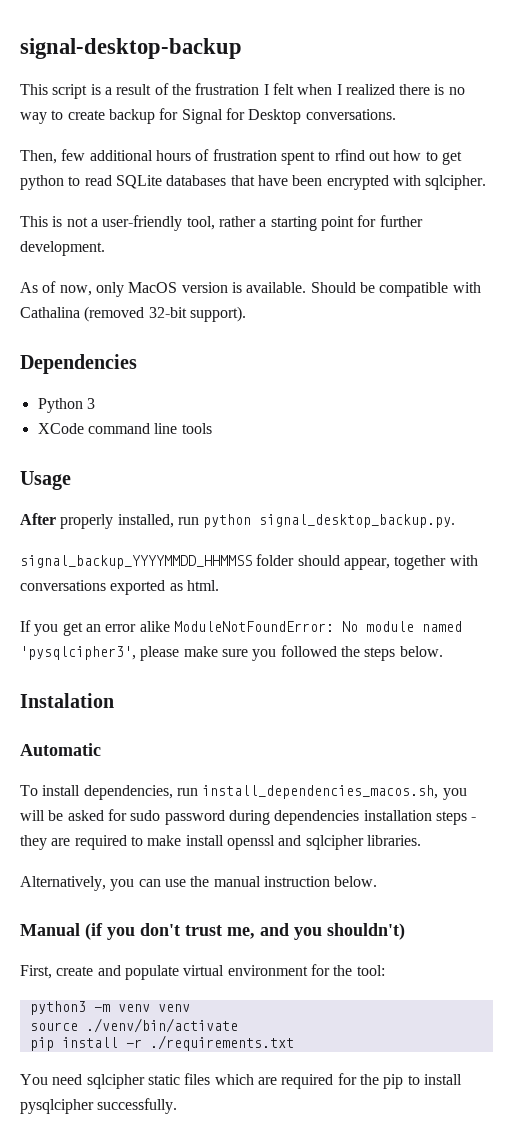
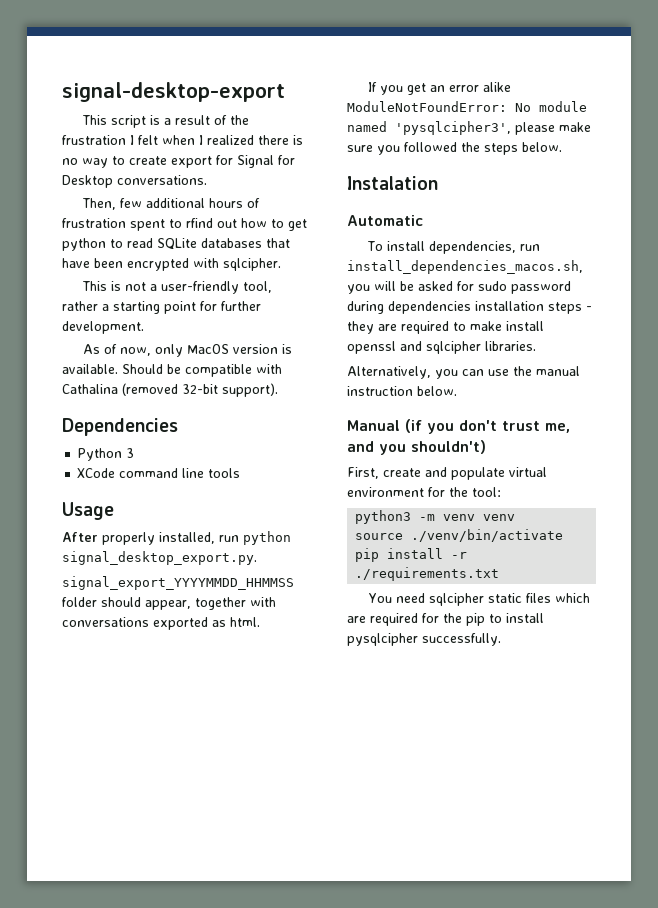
[20,38,242,59] signal-desktop-backup -> [62,82,285,102] signal-desktop-export
[108,109,155,124] backup -> [171,156,212,168] export
[259,514,456,528] [20,555,252,569] signal_desktop_backup.py. // signal_backup_YYYYMMDD_HHMMSS -> [62,551,257,565] [62,576,294,590] signal_desktop_export.py. // signal_export_YYYYMMDD_HHMMSS

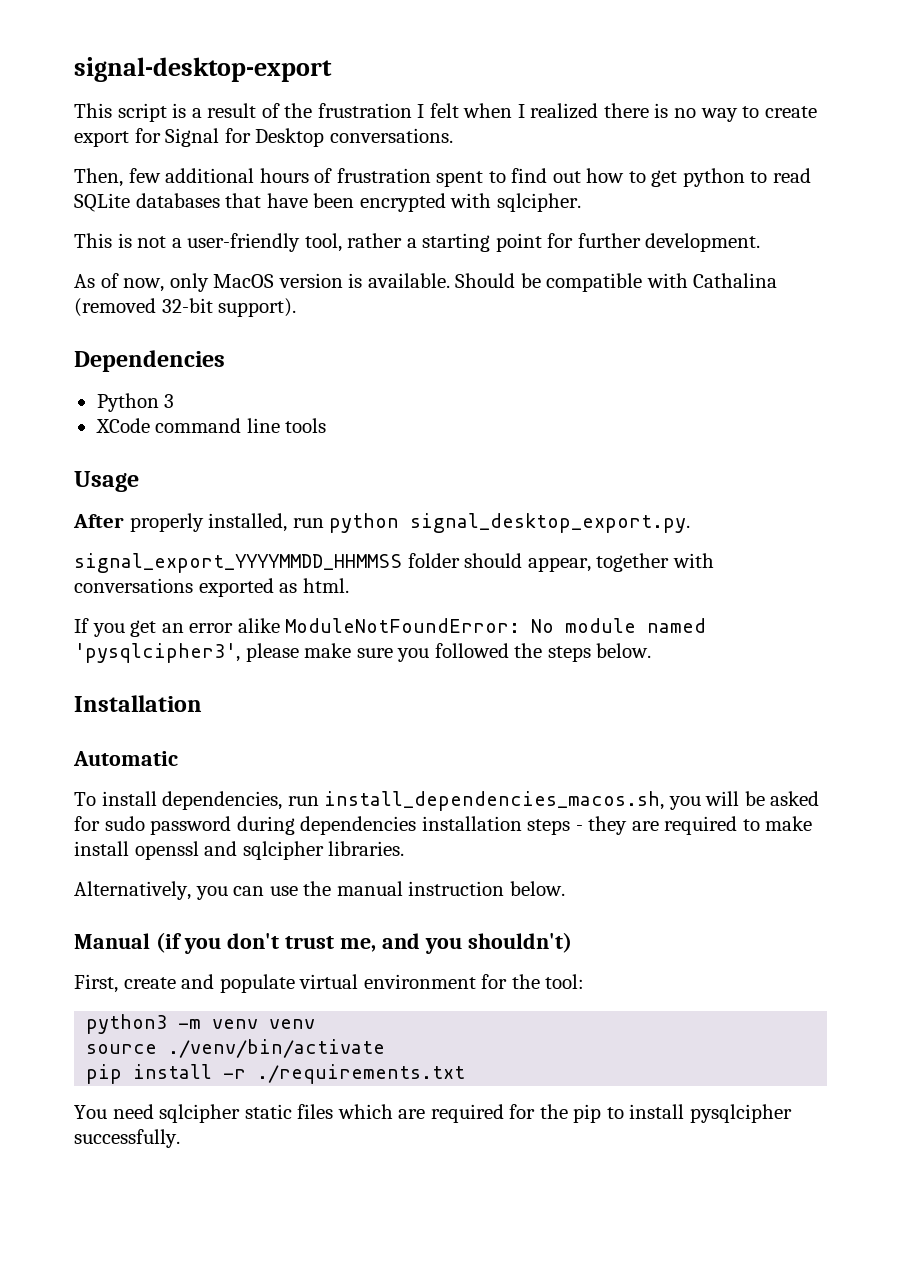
[186,218,213,228] rfind -> [511,168,548,183] find
[347,176,438,190] Instalation -> [74,695,202,712] Installation

